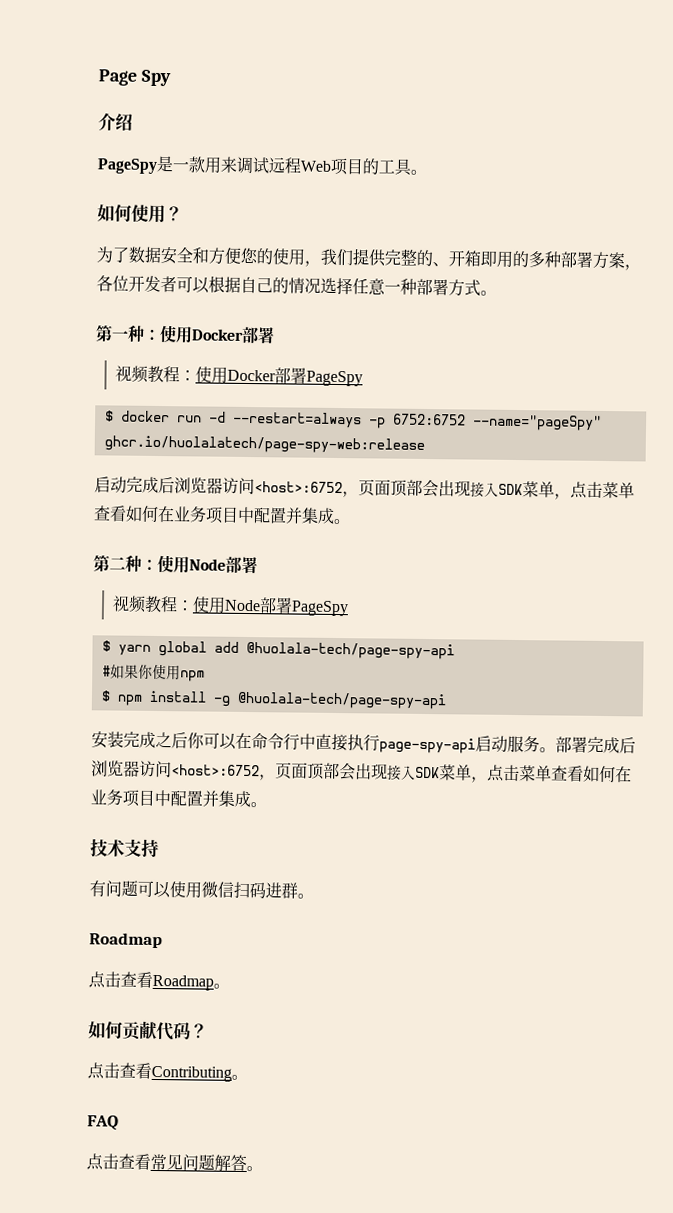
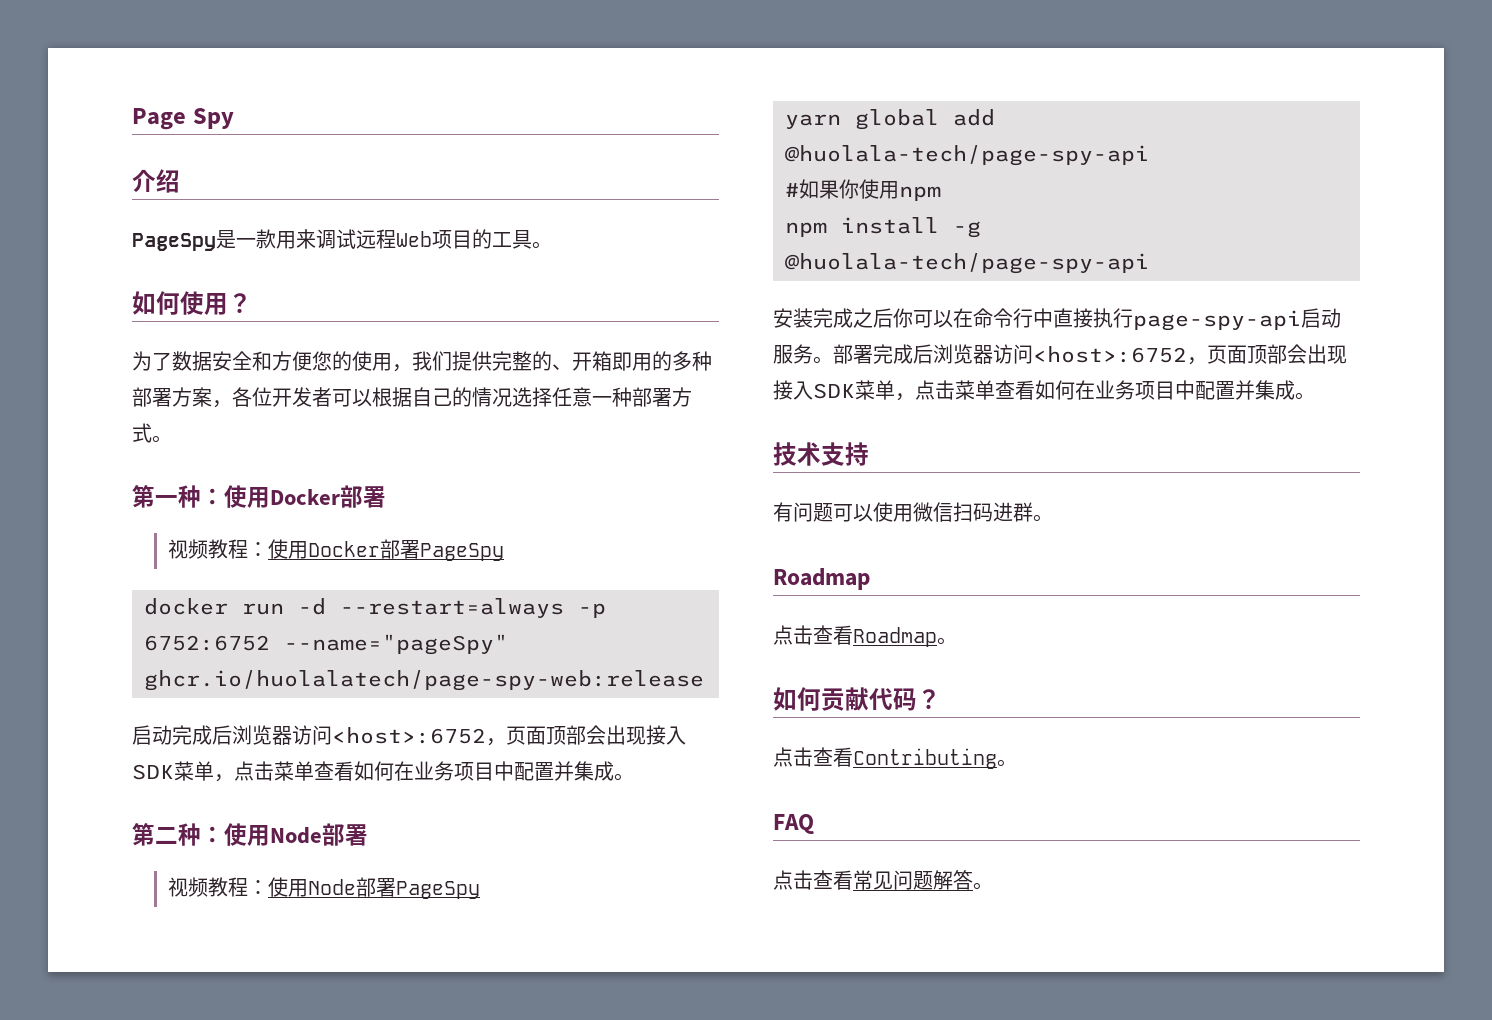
[104,410,114,422] $ -> (505, 552) none
[101,640,111,652] $ -> (481, 890) none
[100,690,111,702] $ -> (941, 193) none

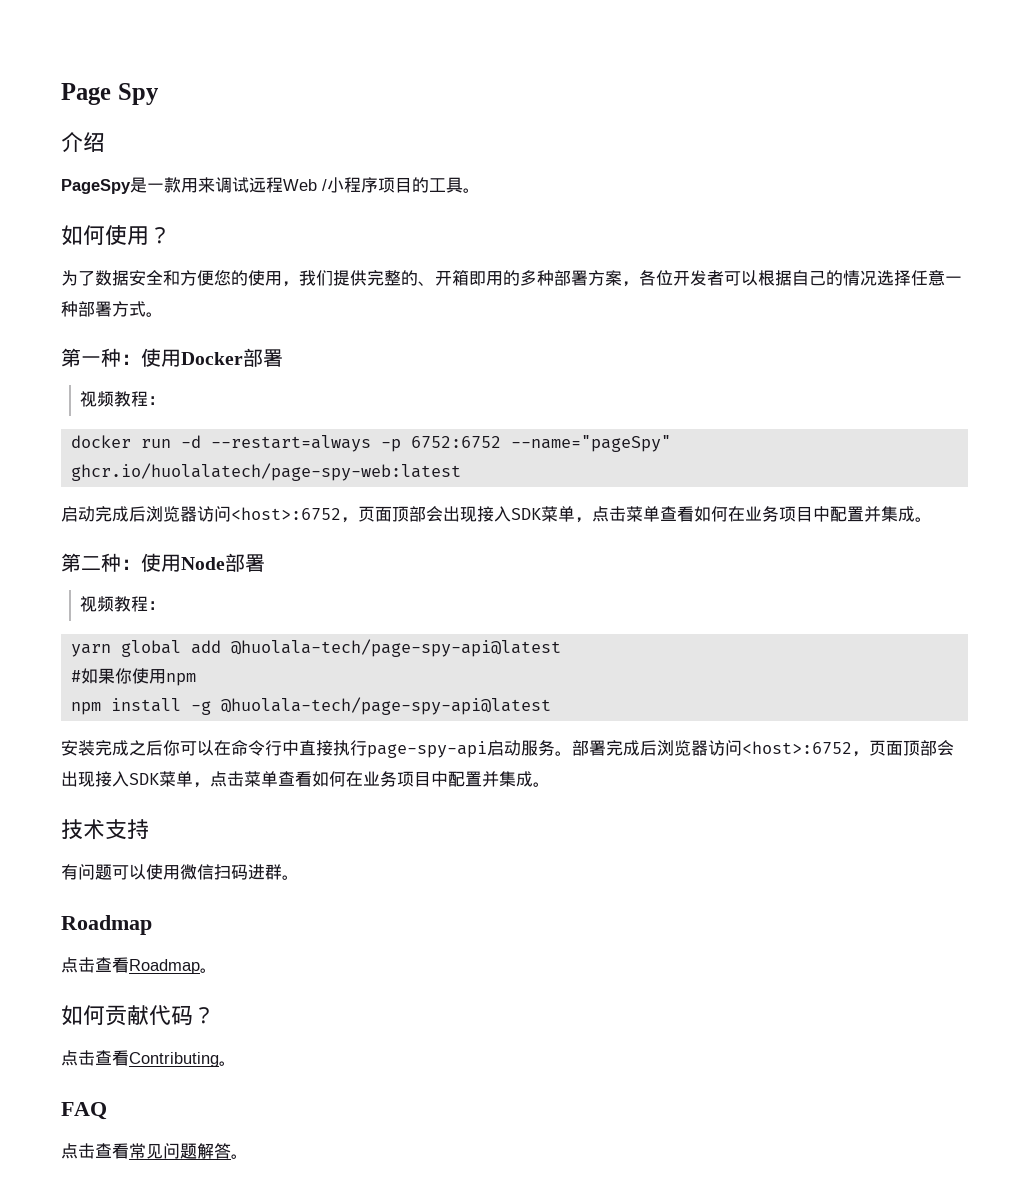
(432, 239) none -> [322,177,378,193] /小程序
[268,539,505,561] 使用Docker部署PageSpy -> (166, 400) none
[144,670,704,691] ghcr.io/huolalatech/page-spy-web:release -> [70,463,461,481] ghcr.io/huolalatech/page-spy-web:latest
[268,877,481,899] 使用Node部署PageSpy -> (166, 605) none
[785,145,1149,166] @huolala-tech/page-spy-api -> [230,639,561,657] @huolala-tech/page-spy-api@latest
[785,253,1149,274] @huolala-tech/page-spy-api -> [220,697,551,715] @huolala-tech/page-spy-api@latest

